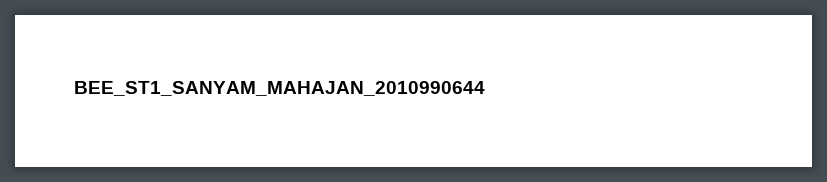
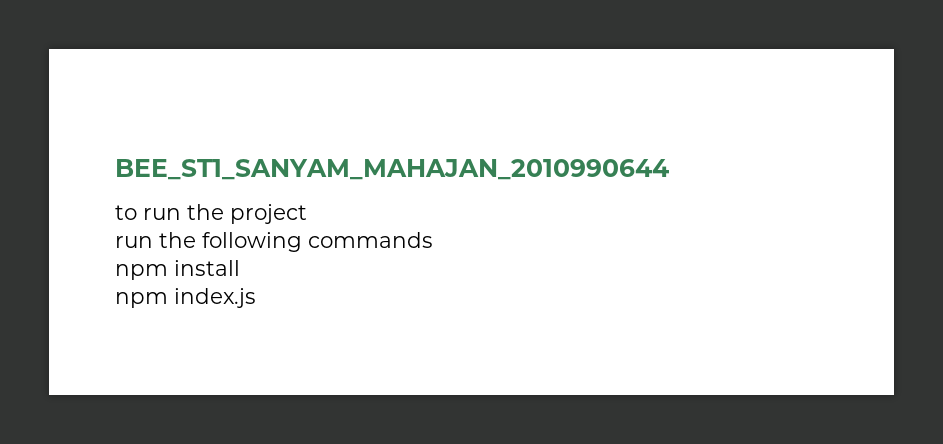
(485, 88) none -> [115,204,307,224] [115,232,433,252] [115,260,240,280] [115,288,256,308] // to run the project // run the following commands // npm install // npm index.js

